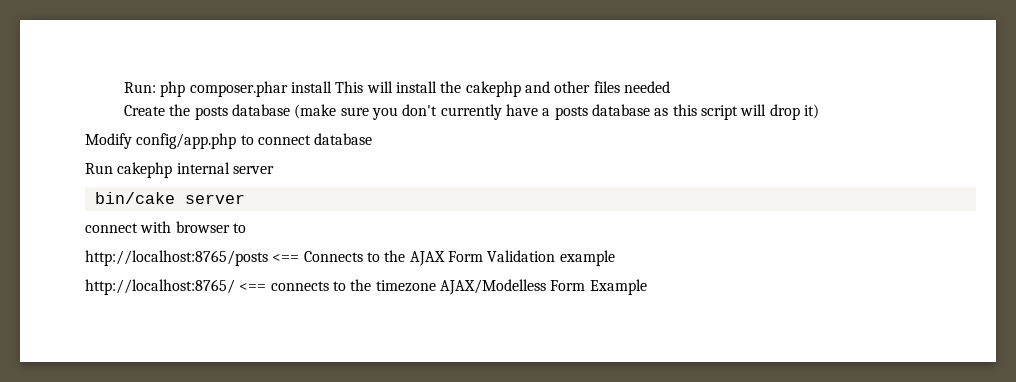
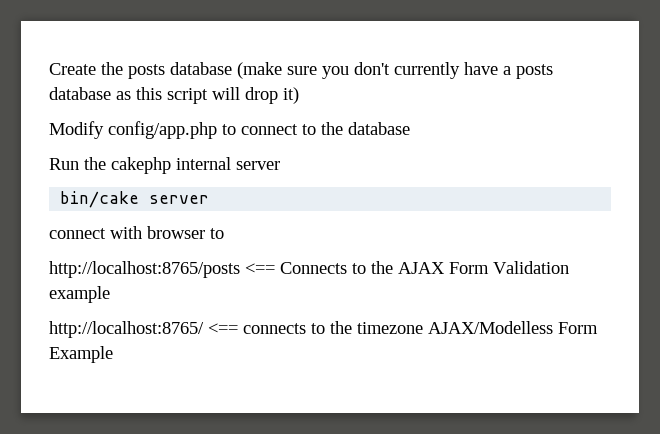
[124,81,670,97] Run: php composer.phar install This will install the cakephp and other files needed // -> (49, 69) none
(311, 140) none -> [302,122,343,135] to the
(113, 168) none -> [84,157,106,170] the

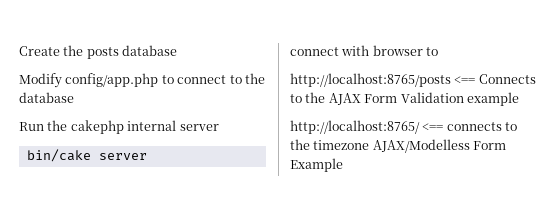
[237,62,553,79] [49,87,299,104] (make sure you don't currently have a posts database as this script will drop it) -> (178, 50) none

